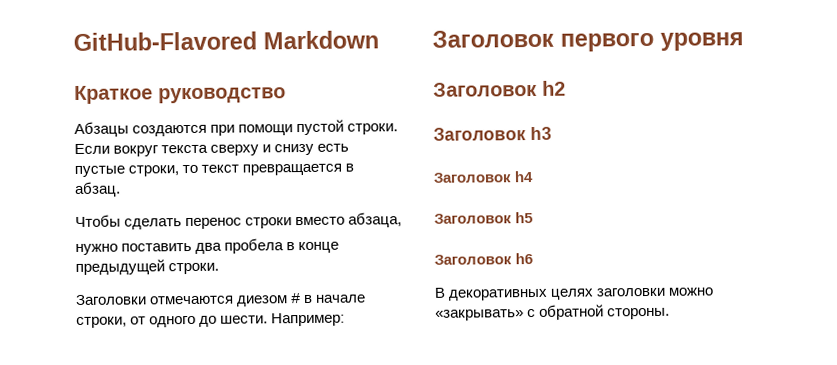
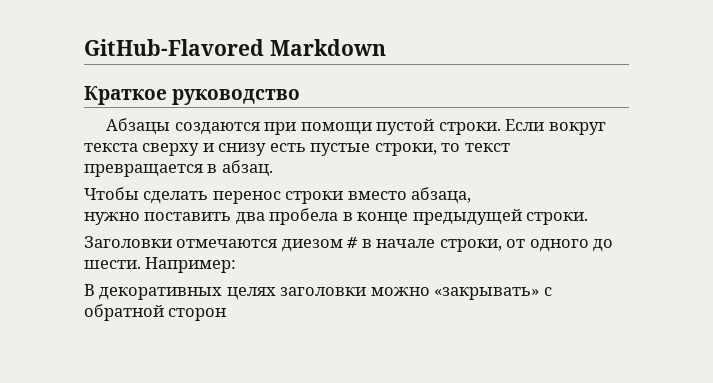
[432,29,744,52] [433,80,566,97] [433,126,552,141] [433,170,534,183] [434,211,534,224] [434,252,534,265] // Заголовок первого уровня // Заголовок h2 // Заголовок h3 // Заголовок h4 // Заголовок h5 // Заголовок h6 -> (237, 265) none
[607,307,671,320] стороны. -> [168,308,227,321] сторон

